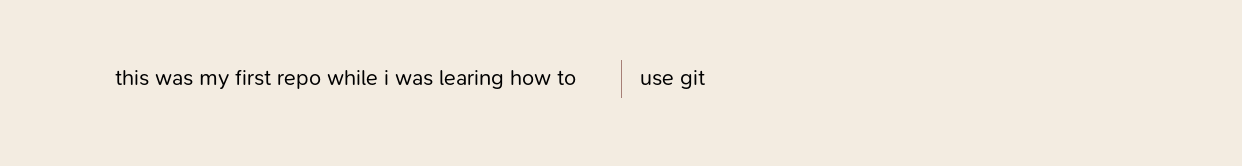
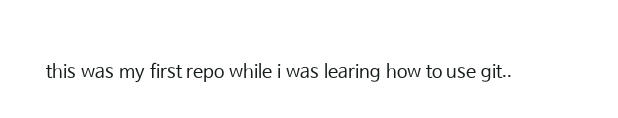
[680,70,705,89] git -> [481,64,513,82] git..

